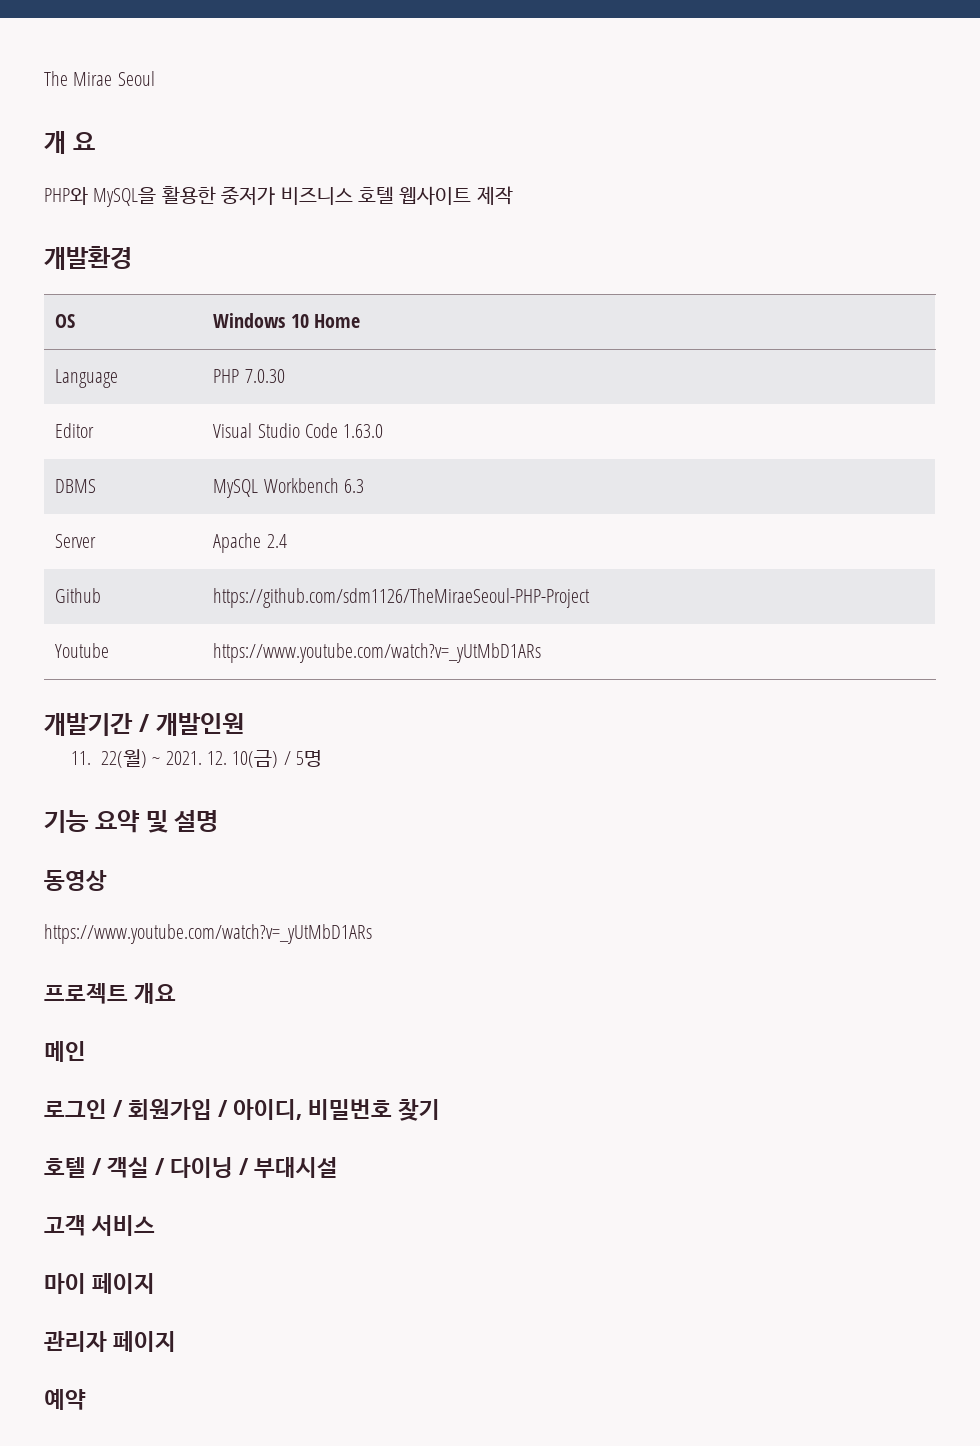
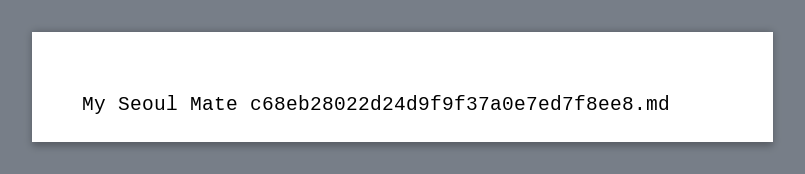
[44,71,113,86] The Mirae -> [82,97,106,114] My
[44,131,95,154] [44,186,513,207] [44,246,132,270] [55,314,76,328] [213,313,360,328] [55,369,119,388] [213,369,285,383] [55,423,95,438] [213,423,384,438] [55,479,97,493] [213,478,364,498] [55,534,97,548] [213,533,287,553] [55,588,102,603] [213,588,591,608] [55,643,110,658] [213,643,542,663] [44,713,244,736] [70,749,323,768] [44,810,219,833] [44,870,107,891] [44,924,372,944] [44,983,177,1004] [44,1041,86,1062] [44,1099,441,1121] [44,1157,339,1178] [44,1215,156,1236] [44,1273,156,1294] [44,1331,177,1352] [44,1389,86,1410] // 개 요 // PHP와 MySQL을 활용한 중저가 비즈니스 호텔 웹사이트 제작 // 개발환경 // OS | Windows 10 Home // Language | PHP 7.0.30 // Editor | Visual Studio Code 1.63.0 // DBMS | MySQL Workbench 6.3 // Server | Apache 2.4 // Github | https://github.com/sdm1126/TheMiraeSeoul-PHP-Project // Youtube | https://www.youtube.com/watch?v=_yUtMbD1ARs // 개발기간 / 개발인원 // 11. 22(월) ~ 2021. 12. 10(금) / 5명 // 기능 요약 및 설명 // 동영상 // https://www.youtube.com/watch?v=_yUtMbD1ARs // 프로젝트 개요 // 메인 // 로그인 / 회원가입 / 아이디, 비밀번호 찾기 // 호텔 / 객실 / 다이닝 / 부대시설 // 고객 서비스 // 마이 페이지 // 관리자 페이지 // 예약 -> [190,95,670,110] Mate c68eb28022d24d9f9f37a0e7ed7f8ee8.md

